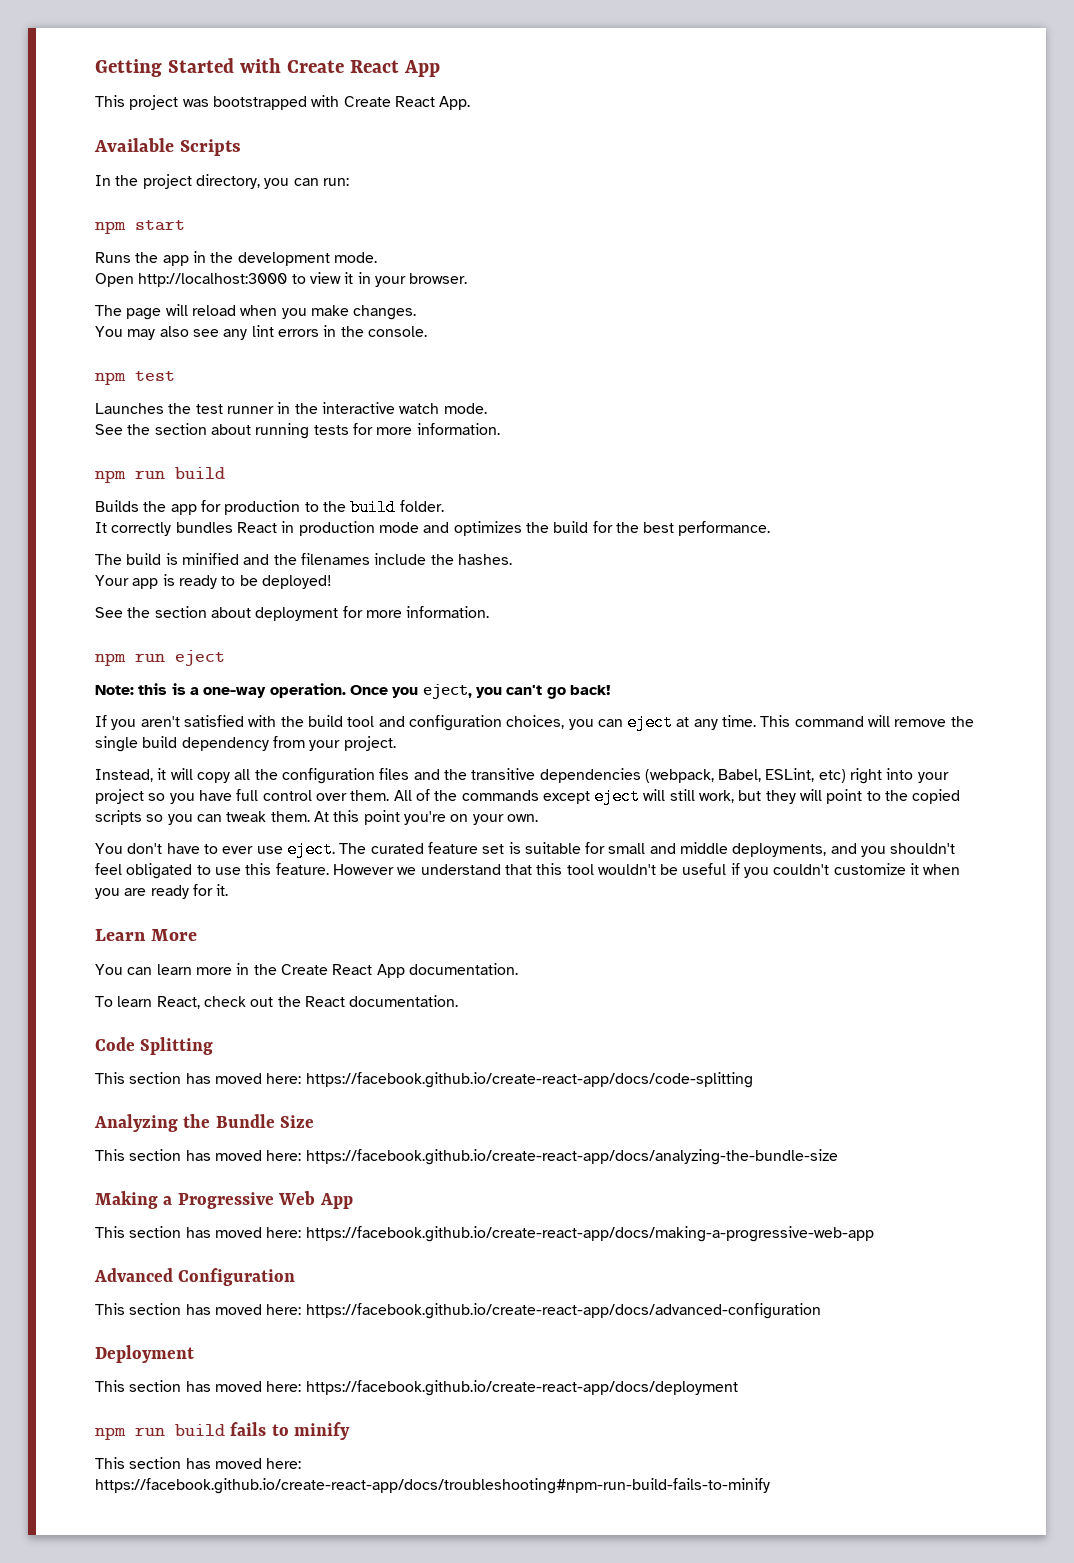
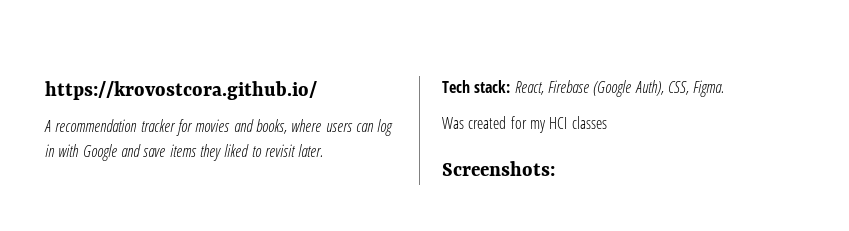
[95,58,440,77] [95,95,471,110] [94,138,241,156] [95,174,349,189] [95,220,185,234] [95,251,377,266] [95,272,468,287] [95,304,417,320] [95,325,427,340] [95,371,175,385] [95,402,487,414] [95,423,500,439] [95,467,225,483] [95,499,444,516] [95,521,771,536] [95,553,512,565] [95,574,332,589] [95,606,490,621] [95,650,225,666] [95,683,611,699] [95,714,974,731] [95,736,396,752] [95,768,949,784] [95,788,961,805] [95,810,538,825] [95,841,956,858] [95,863,961,879] [95,884,229,899] [95,929,197,941] [95,963,518,978] [95,995,459,1009] [95,1037,214,1055] [95,1072,753,1088] [94,1114,315,1132] [95,1149,838,1165] [95,1191,353,1209] [95,1226,874,1242] [94,1268,296,1286] [95,1303,821,1319] [95,1345,194,1363] [95,1380,738,1396] [95,1422,351,1440] [95,1457,302,1469] [95,1478,770,1494] Getting Started with Create React App // This project was bootstrapped with Create React App. // Available Scripts // In the project directory, you can run: // npm start // Runs the app in the development mode. // Open http://localhost:3000 to view it in your browser. // The page will reload when you make changes. // You may also see any lint errors in the console. // npm test // Launches the test runner in the interactive watch mode. // See the section about running tests for more information. // npm run build // Builds the app for production to the build folder. // It correctly bundles React in production mode and optimizes the build for the best performance. // The build is minified and the filenames include the hashes. // Your app is ready to be deployed! // See the section about deployment for more information. // npm run eject // Note: this is a one-way operation. Once you eject, you can't go back! // If you aren't satisfied with the build tool and configuration choices, you can eject at any time. This command will remove the single build dependency from your project. // Instead, it will copy all the configuration files and the transitive dependencies (webpack, Babel, ESLint, etc) right into your project so you have full control over them. All of the commands except eject will still work, but they will point to the copied scripts so you can tweak them. At this point you're on your own. // You don't have to ever use eject. The curated feature set is suitable for small and middle deployments, and you shouldn't feel obligated to use this feature. However we understand that this tool wouldn't be useful if you couldn't customize it when you are ready for it. // Learn More // You can learn more in the Create React App documentation. // To learn React, check out the React documentation. // Code Splitting // This section has moved here: https://facebook.github.io/create-react-app/docs/code-splitting // Analyzing the Bundle Size // This section has moved here: https://facebook.github.io/create-react-app/docs/analyzing-the-bundle-size // Making a Progressive Web App // This section has moved here: https://facebook.github.io/create-react-app/docs/making-a-progressive-web-app // Advanced Configuration // This section has moved here: https://facebook.github.io/create-react-app/docs/advanced-configuration // Deployment // This section has moved here: https://facebook.github.io/create-react-app/docs/deployment // npm run build fails to minify // This section has moved here: https://facebook.github.io/create-react-app/docs/troubleshooting#npm-run-build-fails-to-minify -> [45,81,317,100] [44,119,394,136] [45,144,324,161] [442,80,725,97] [442,116,607,133] [442,161,555,176] https://krovostcora.github.io/ // A recommendation tracker for movies and books, where users can log in with Google and save items they liked to revisit later. // Tech stack: React, Firebase (Google Auth), CSS, Figma. // Was created for my HCI classes // Screenshots:

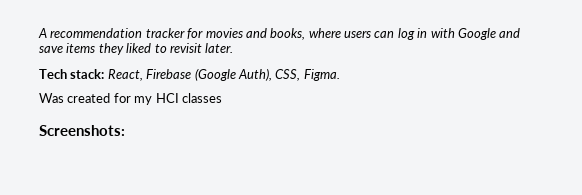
[45,81,317,100] https://krovostcora.github.io/ // -> (38, 33) none

